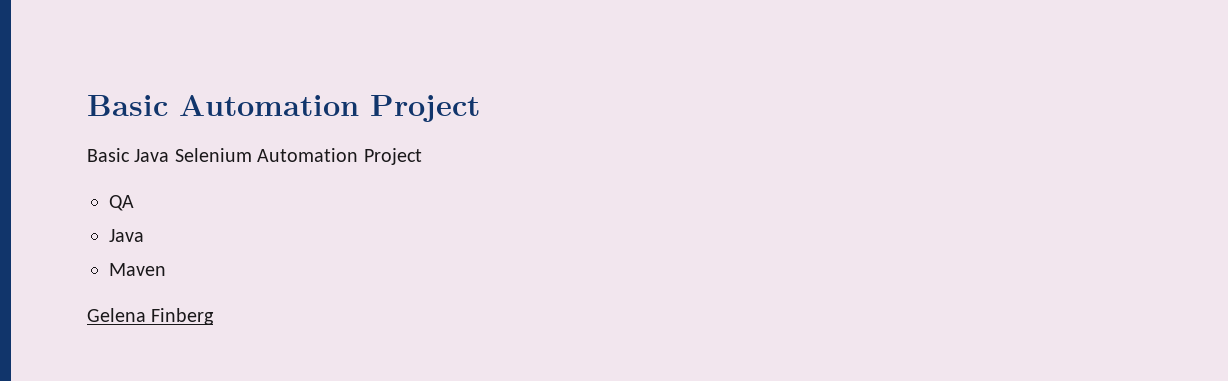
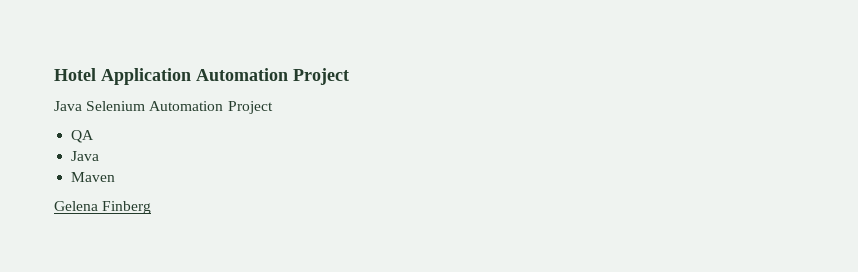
[87,95,480,122] [87,148,130,162] Basic Automation Project // Basic -> [54,68,349,85] Hotel Application Automation Project //

